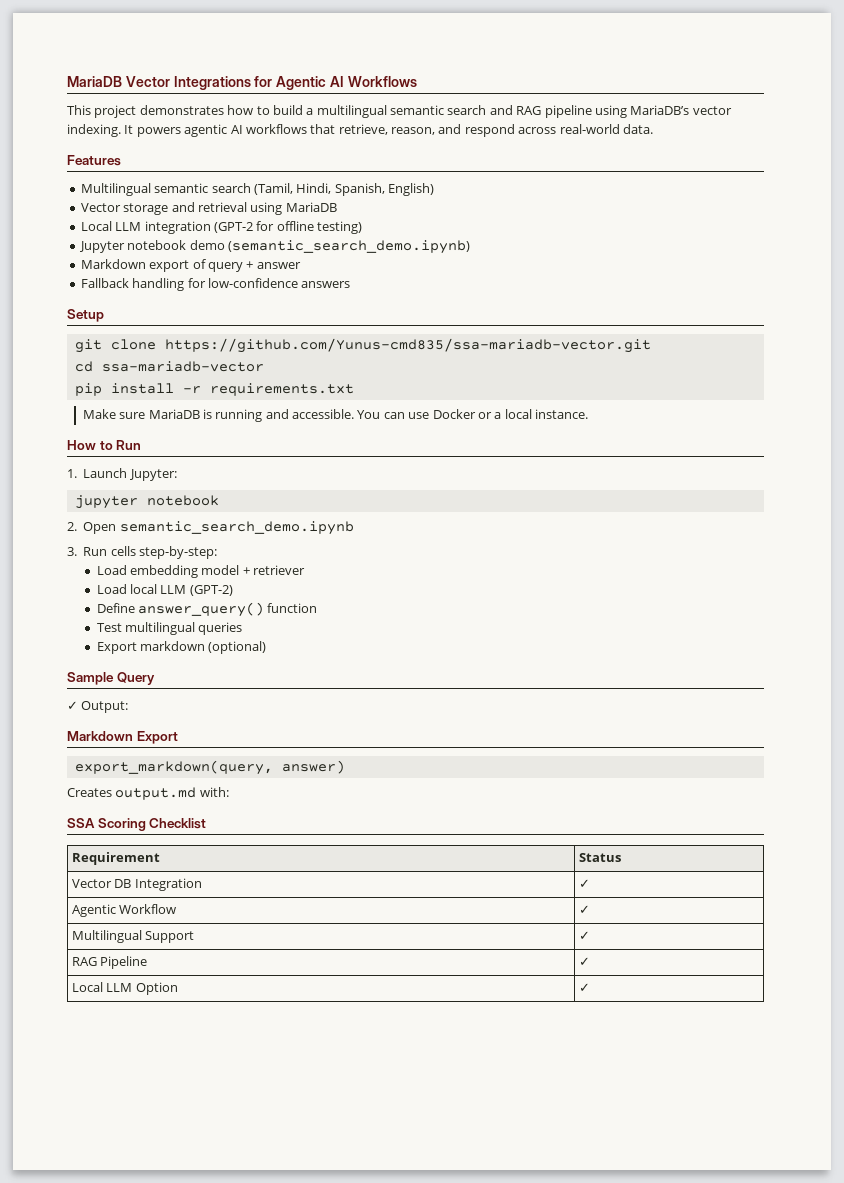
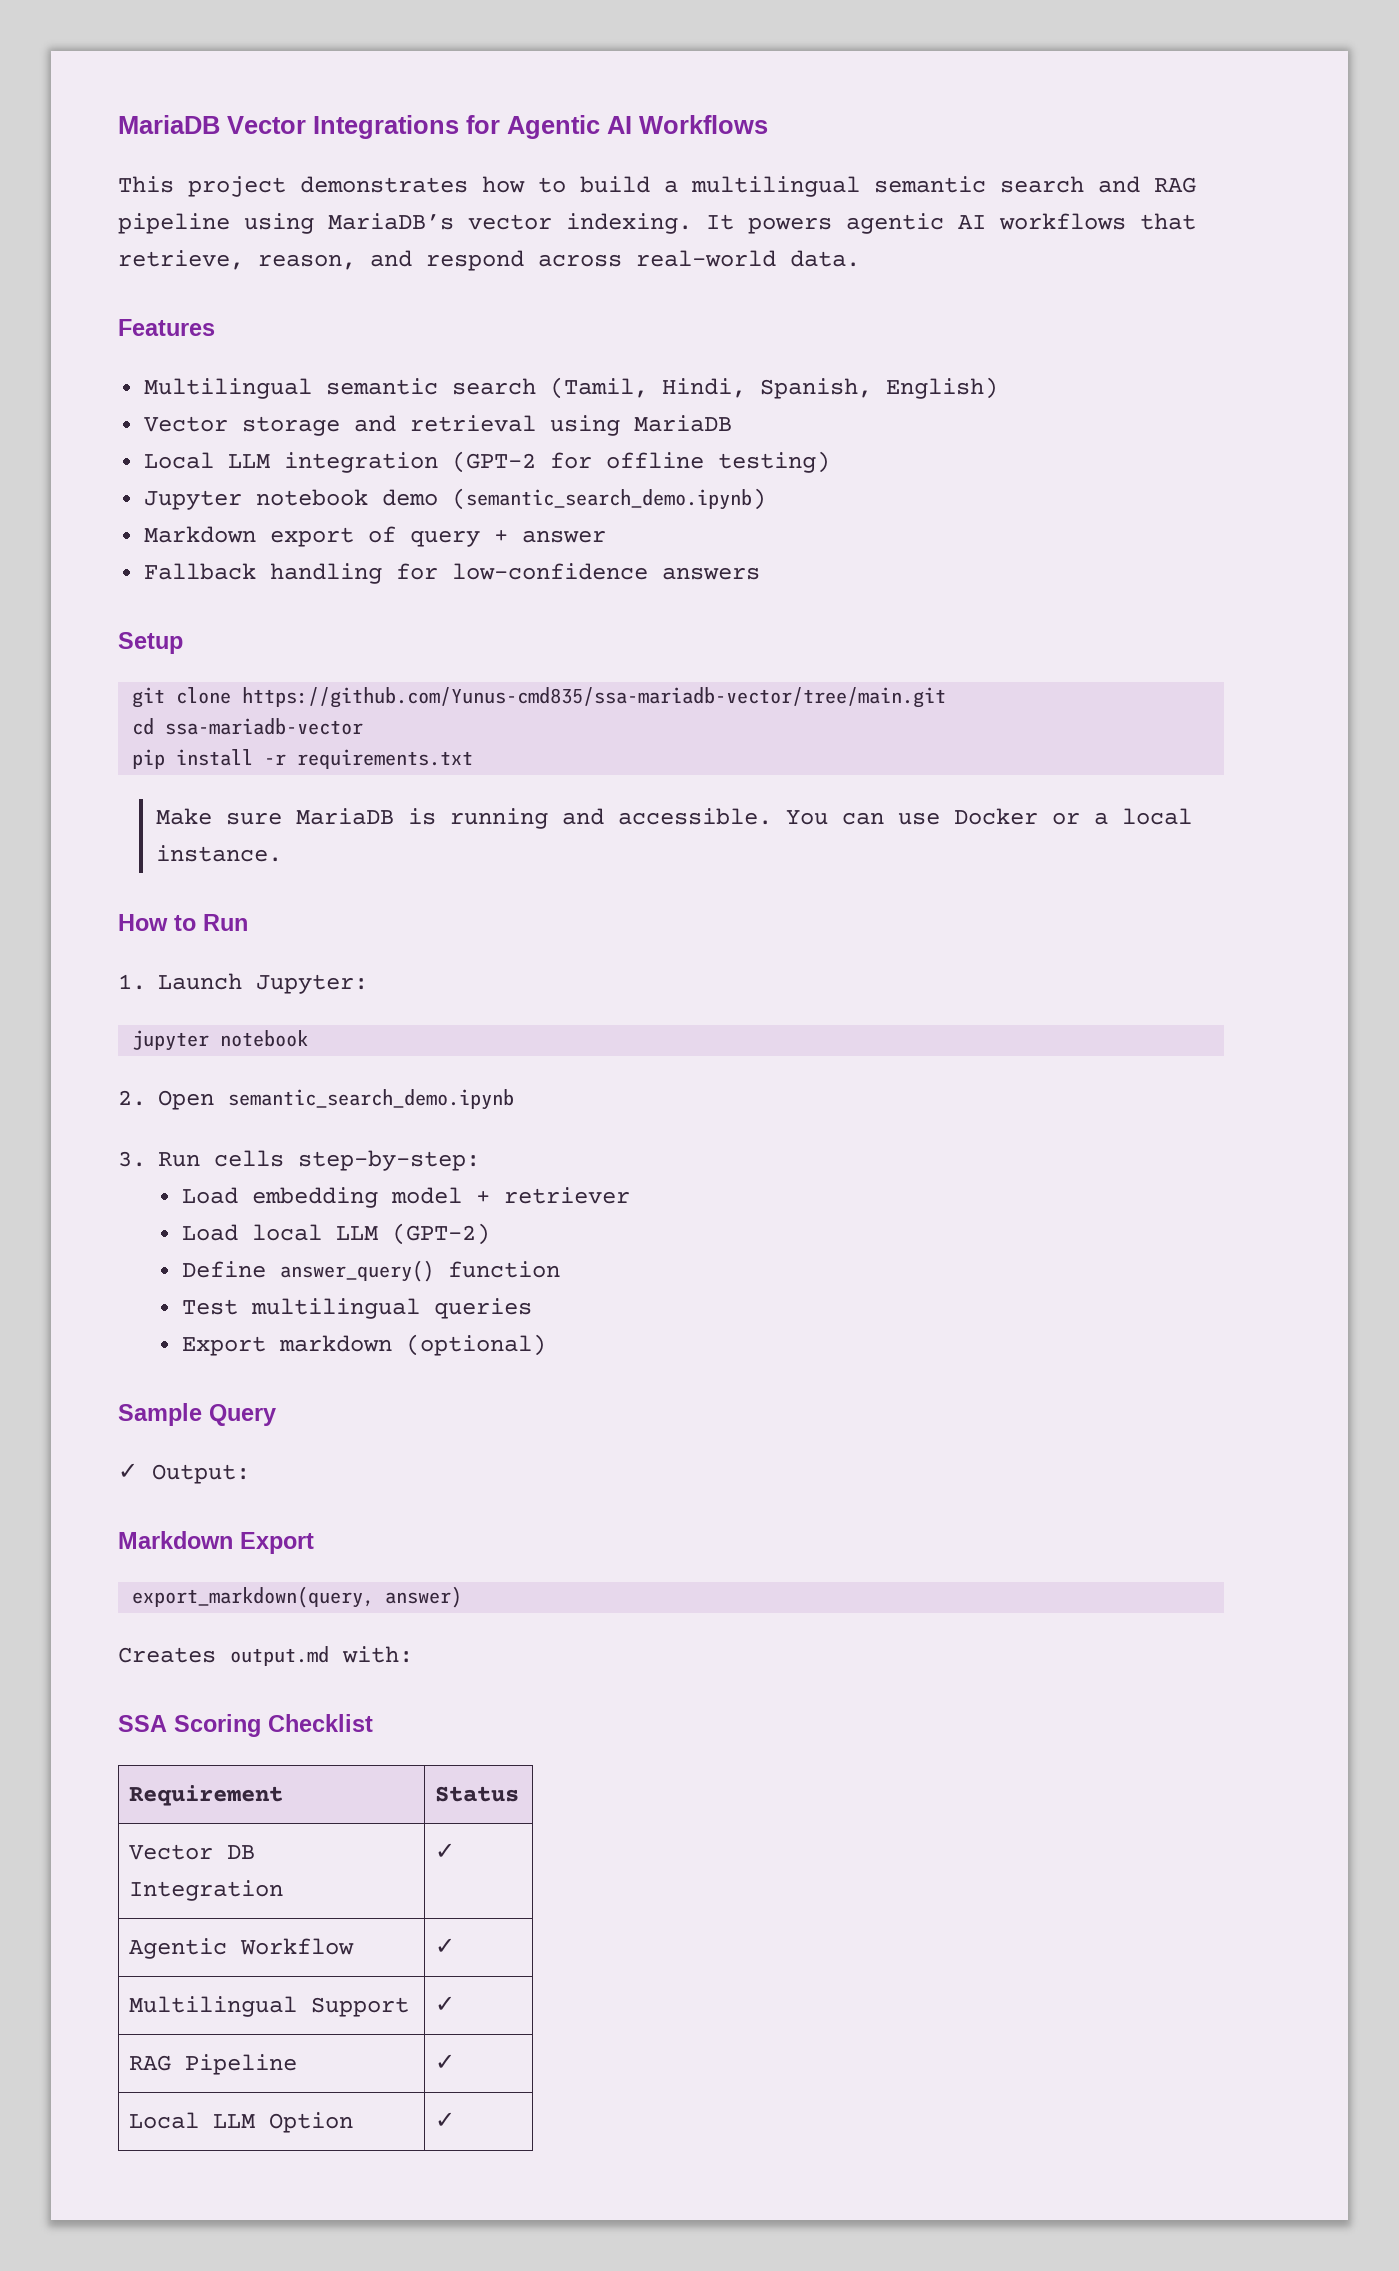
[164,338,651,353] https://github.com/Yunus-cmd835/ssa-mariadb-vector.git -> [242,687,947,708] https://github.com/Yunus-cmd835/ssa-mariadb-vector/tree/main.git

